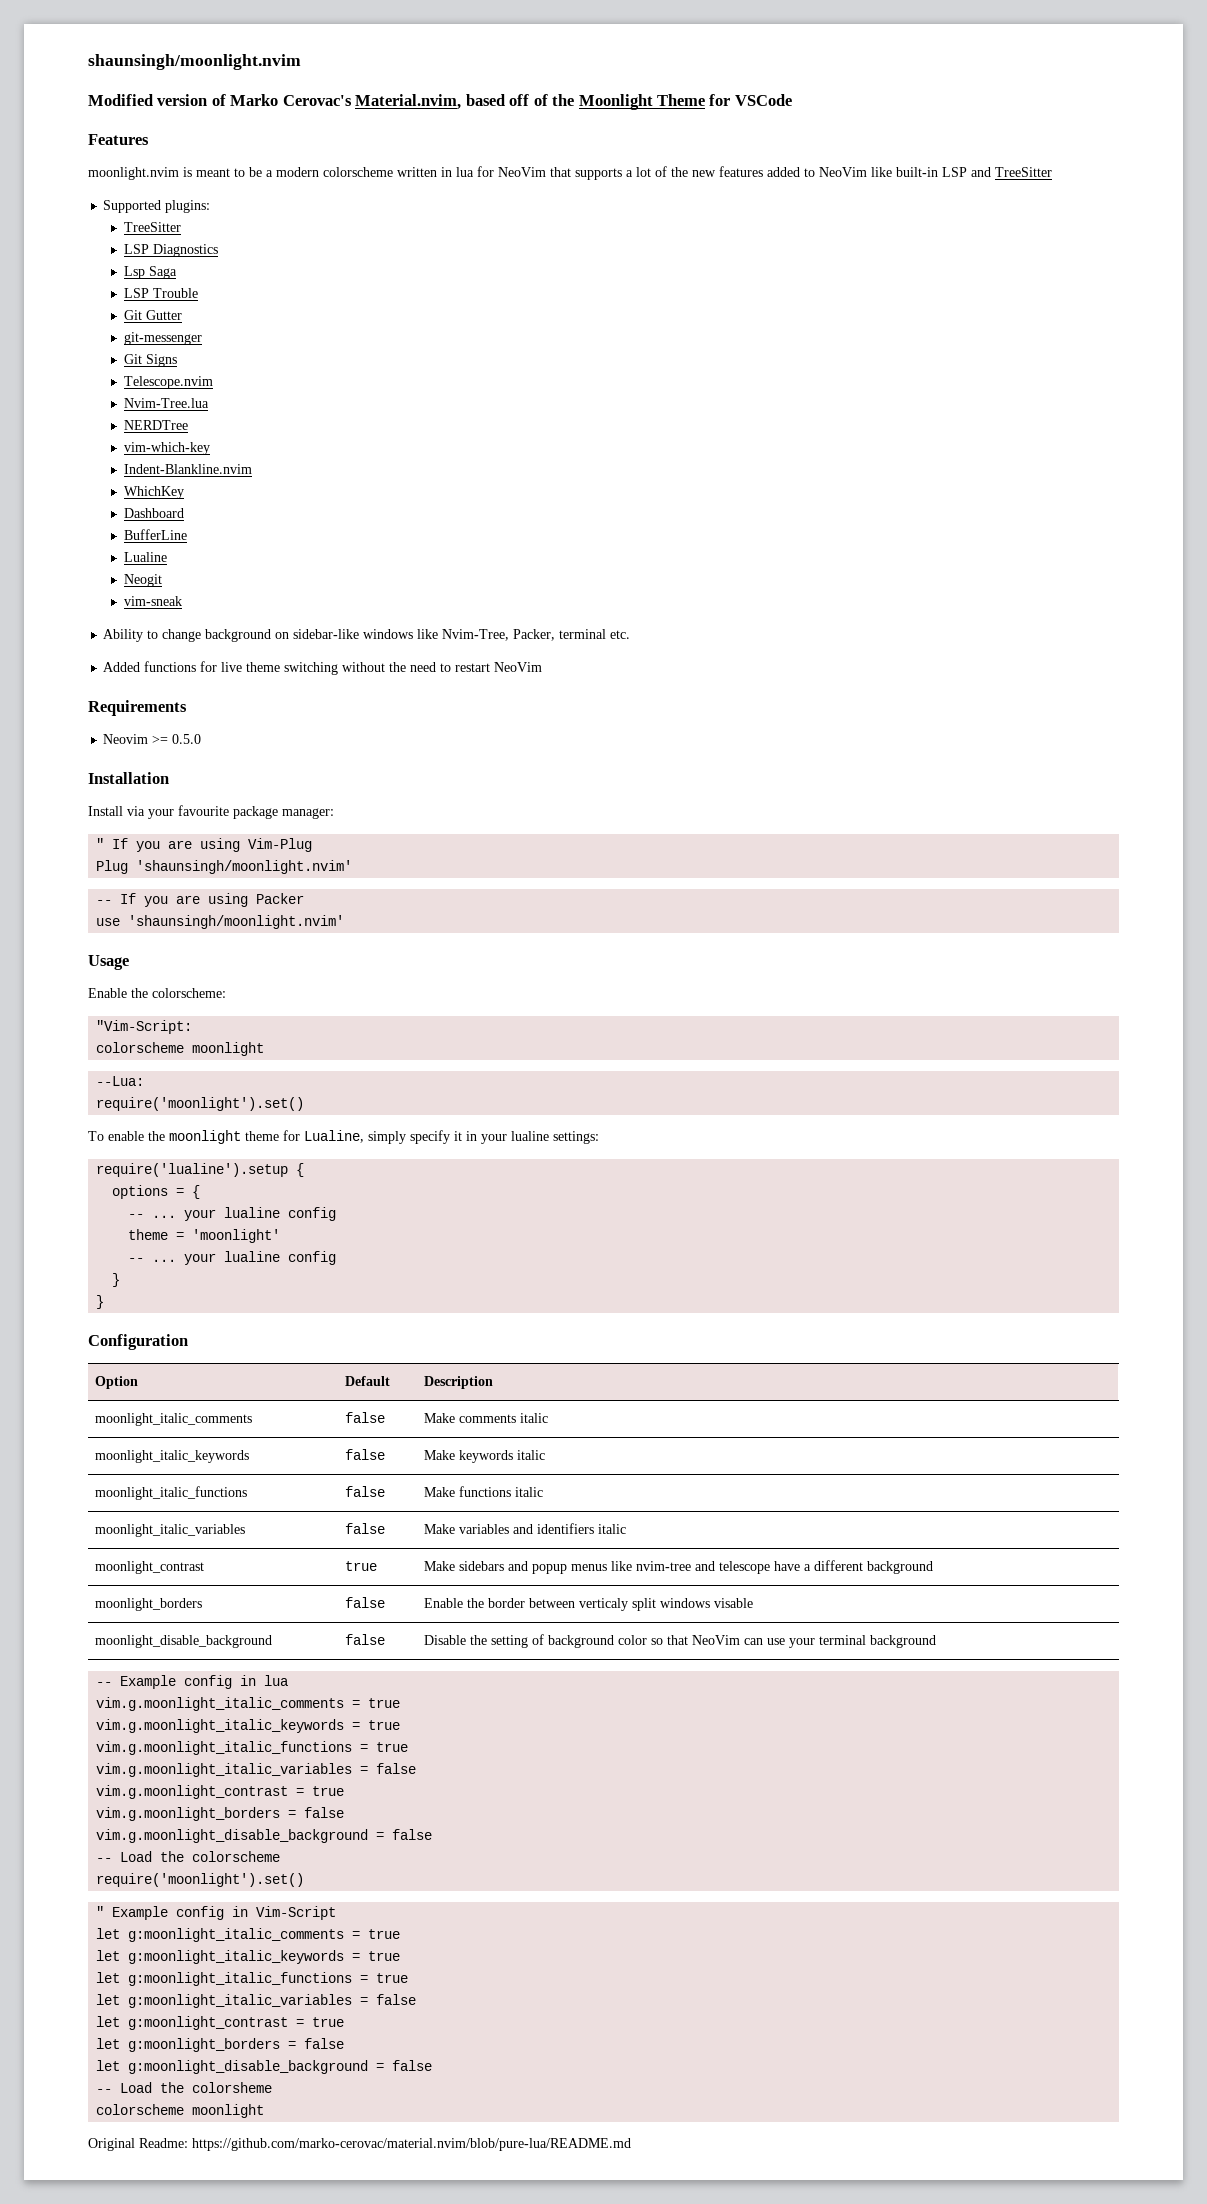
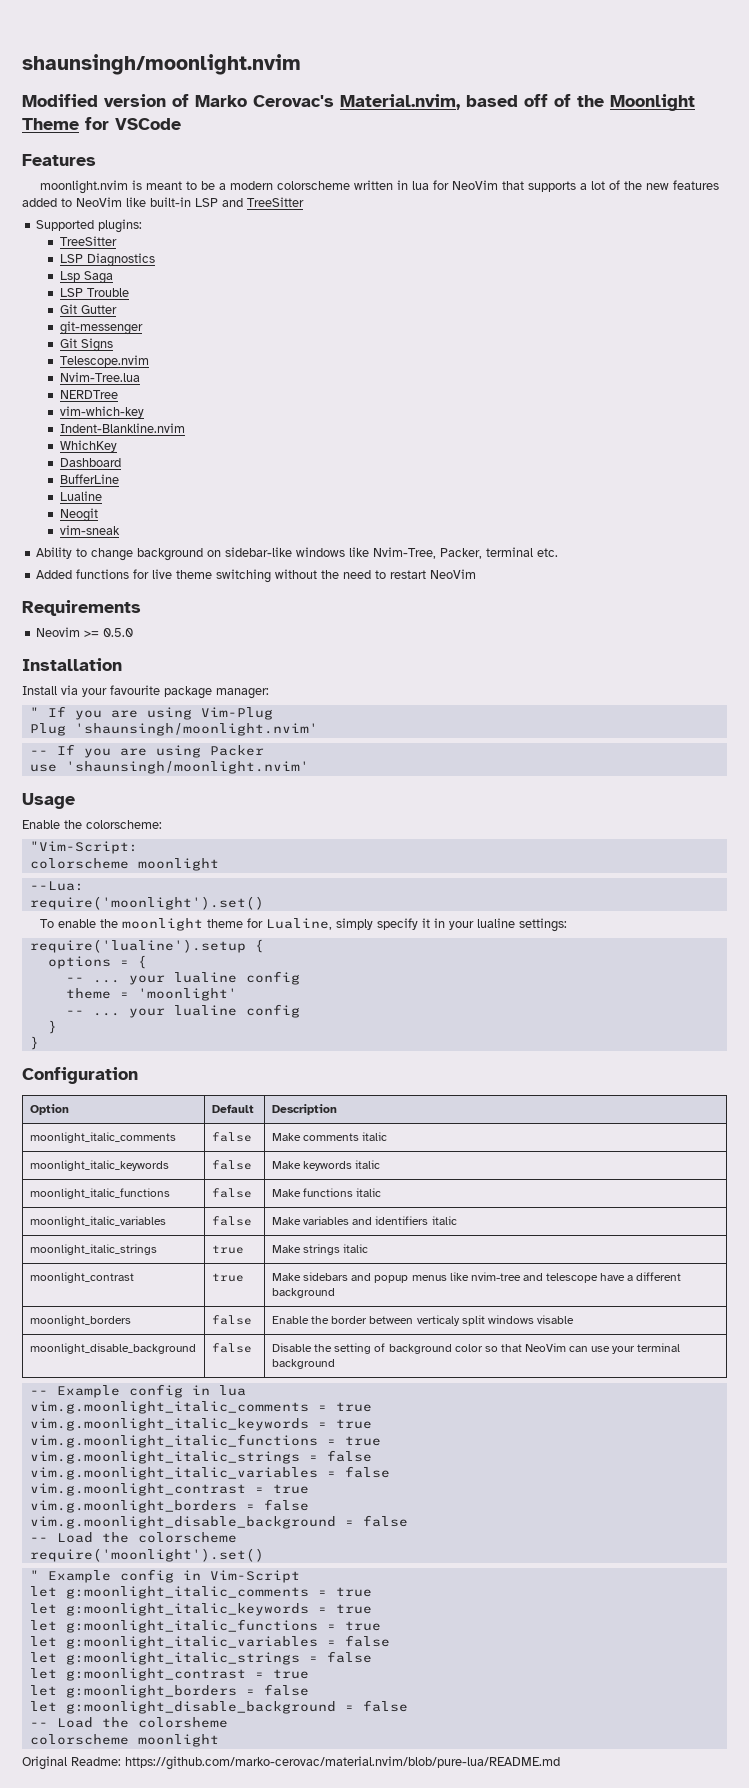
(627, 1529) none -> [30,1244,158,1255] [212,1245,245,1254] [272,1244,369,1255] // moonlight_italic_strings | true | Make strings italic
(409, 1747) none -> [29,1450,372,1464] // vim.g.moonlight_italic_strings = false
(417, 1999) none -> [29,1651,372,1665] // let g:moonlight_italic_strings = false

